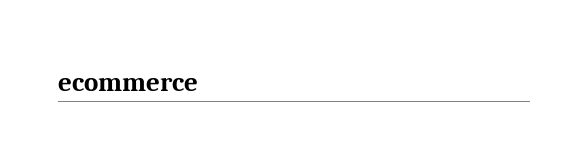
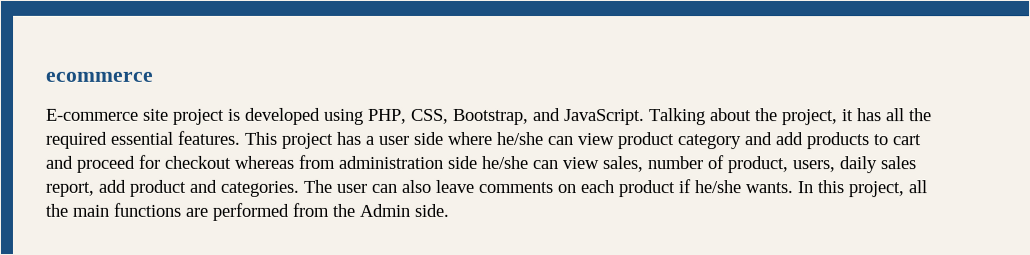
(198, 84) none -> [46,107,932,126] [45,130,921,150] [45,154,916,174] [45,179,927,198] [45,202,449,221] // E-commerce site project is developed using PHP, CSS, Bootstrap, and JavaScript. Talking about the project, it has all the required essential features. This project has a user side where he/she can view product category and add products to cart and proceed for checkout whereas from administration side he/she can view sales, number of product, users, daily sales report, add product and categories. The user can also leave comments on each product if he/she wants. In this project, all the main functions are performed from the Admin side.

